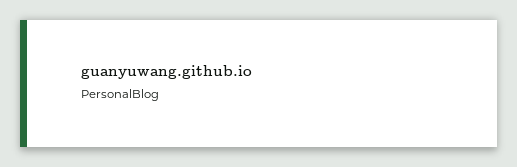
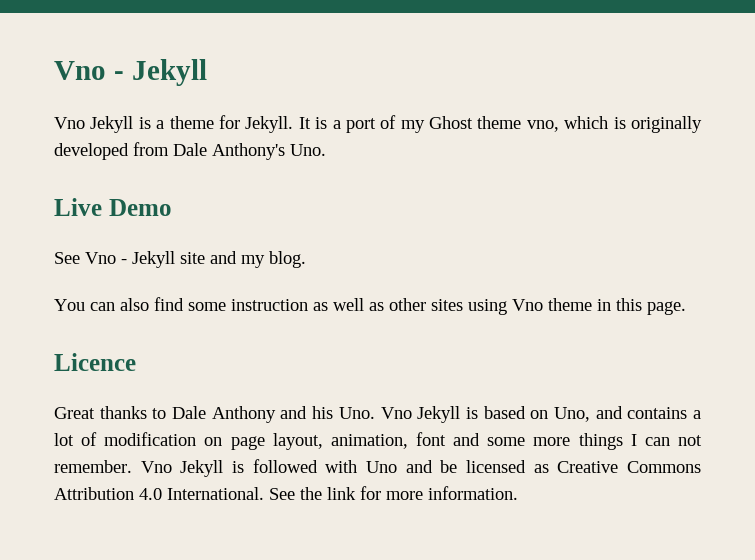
[81,65,252,79] [81,89,159,101] guanyuwang.github.io // PersonalBlog -> [54,59,207,86] [54,115,703,133] [54,142,326,160] [54,198,172,216] [54,251,306,268] [54,297,686,315] [54,353,136,371] [54,406,701,423] [54,432,702,450] [54,459,702,477] [54,486,518,500] Vno - Jekyll // Vno Jekyll is a theme for Jekyll. It is a port of my Ghost theme vno, which is originally developed from Dale Anthony's Uno. // Live Demo // See Vno - Jekyll site and my blog. // You can also find some instruction as well as other sites using Vno theme in this page. // Licence // Great thanks to Dale Anthony and his Uno. Vno Jekyll is based on Uno, and contains a lot of modification on page layout, animation, font and some more things I can not remember. Vno Jekyll is followed with Uno and be licensed as Creative Commons Attribution 4.0 International. See the link for more information.

